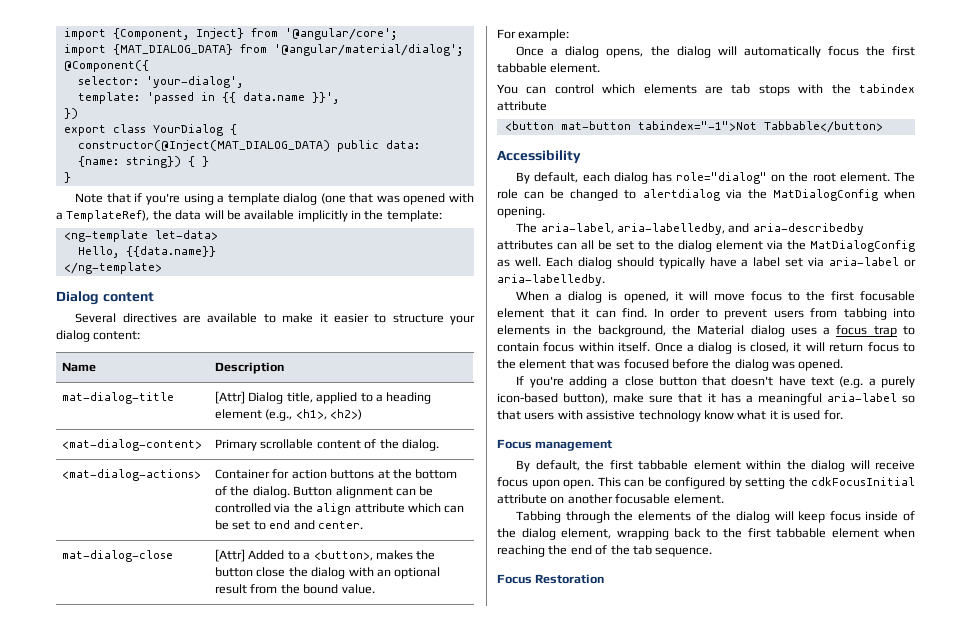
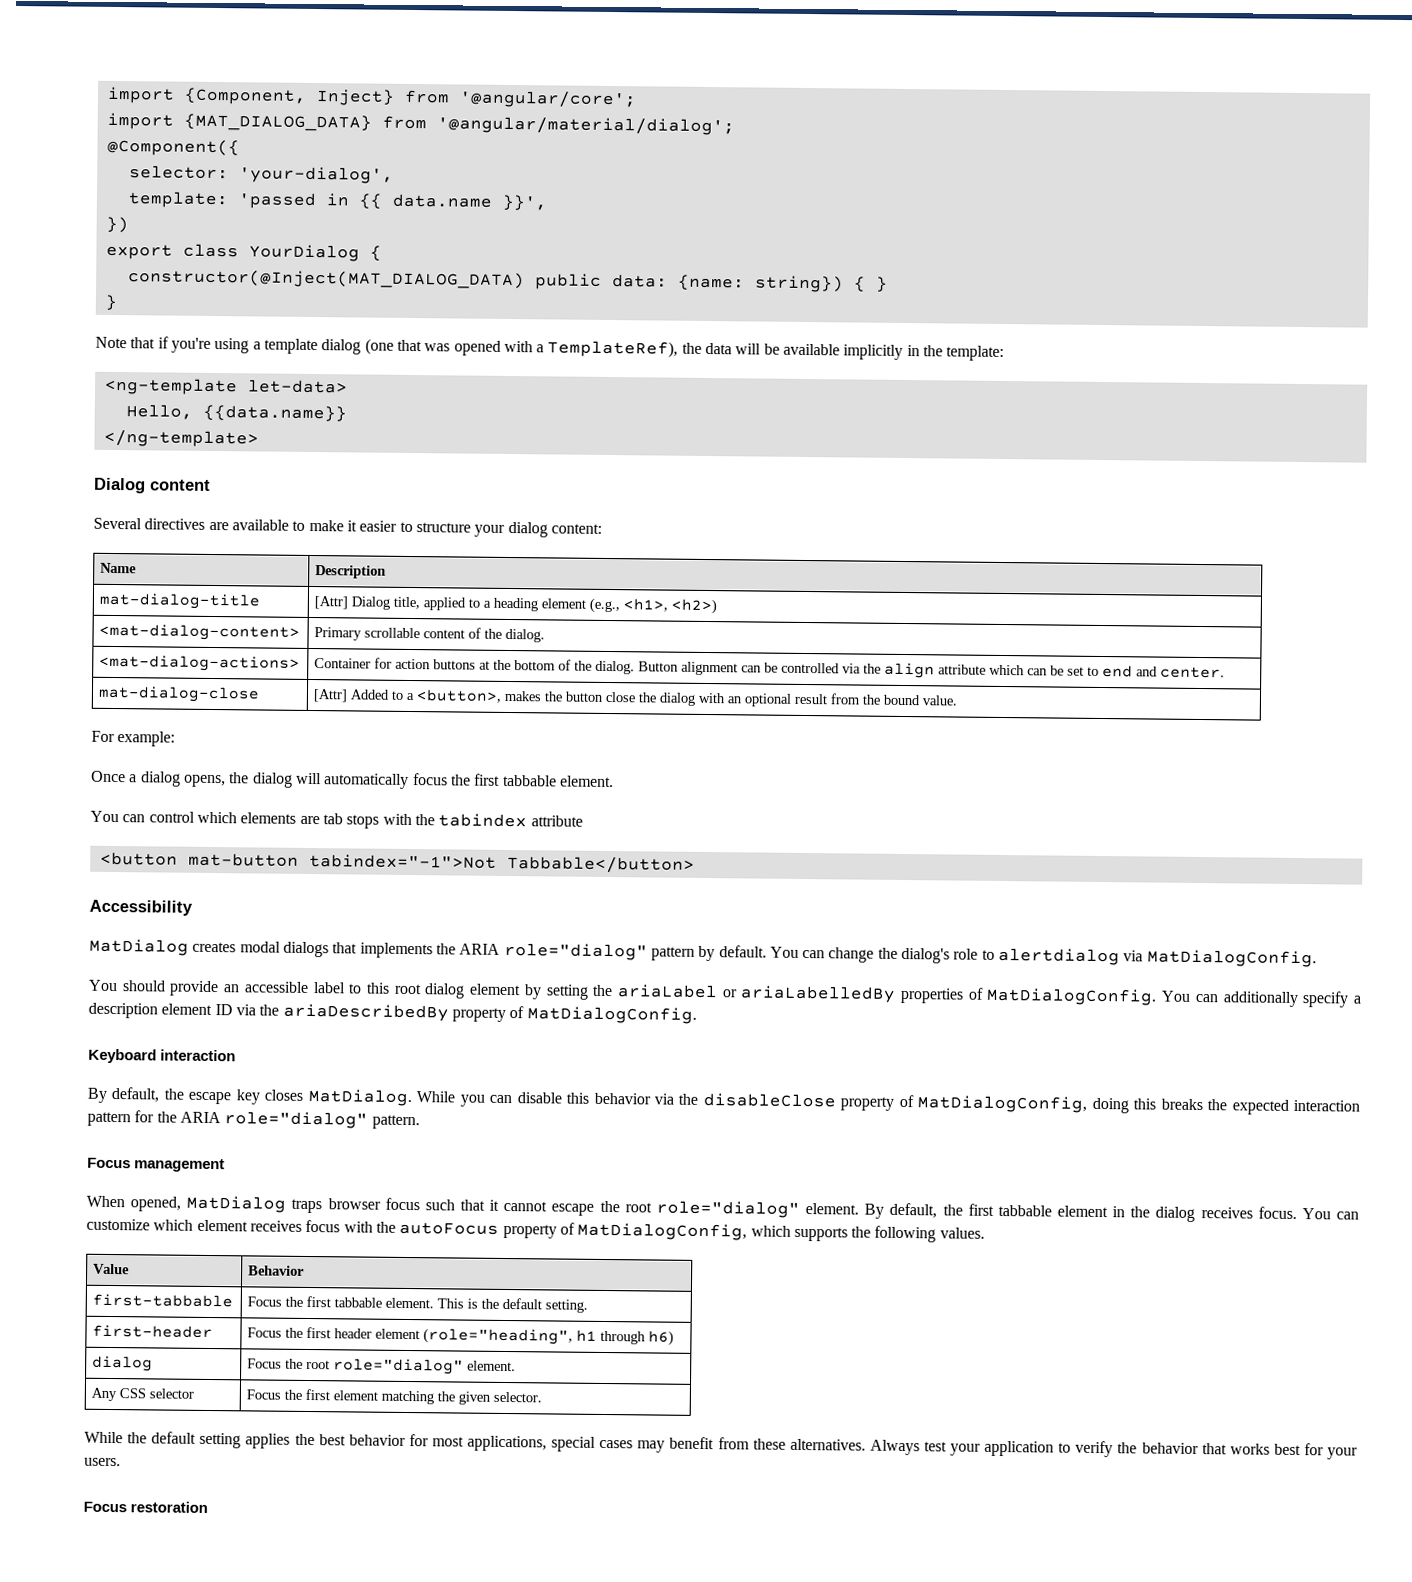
[516,172,915,184] [497,189,915,201] [497,206,545,218] [516,223,864,235] [497,240,915,252] [497,257,916,269] [497,274,605,286] [516,291,916,303] [497,308,915,320] [497,325,915,337] [497,342,915,354] [497,359,844,371] [516,376,916,388] [497,393,915,405] [497,410,843,422] [497,439,613,451] By default, each dialog has role="dialog" on the root element. The role can be changed to alertdialog via the MatDialogConfig when opening. // The aria-label, aria-labelledby, and aria-describedby attributes can all be set to the dialog element via the MatDialogConfig as well. Each dialog should typically have a label set via aria-label or aria-labelledby. // When a dialog is opened, it will move focus to the first focusable element that it can find. In order to prevent users from tabbing into elements in the background, the Material dialog uses a focus trap to contain focus within itself. Once a dialog is closed, it will return focus to the element that was focused before the dialog was opened. // If you're adding a close button that doesn't have text (e.g. a purely icon-based button), make sure that it has a meaningful aria-label so that users with assistive technology know what it is used for. // Focus management // -> [89,938,1317,968] [88,979,1361,1008] [88,1002,697,1024] [88,1048,237,1064] [87,1087,1360,1115] [87,1110,420,1130] [87,1157,226,1173] [86,1195,860,1218] MatDialog creates modal dialogs that implements the ARIA role="dialog" pattern by default. You can change the dialog's role to alertdialog via MatDialogConfig. // You should provide an accessible label to this root dialog element by setting the ariaLabel or ariaLabelledBy properties of MatDialogConfig. You can additionally specify a description element ID via the ariaDescribedBy property of MatDialogConfig. // Keyboard interaction // By default, the escape key closes MatDialog. While you can disable this behavior via the disableClose property of MatDialogConfig, doing this breaks the expected interaction pattern for the ARIA role="dialog" pattern. // Focus management // When opened, MatDialog traps browser focus such that it cannot escape the root role="dialog" element.
[746,460,915,472] [497,477,915,489] [497,494,724,504] [516,511,915,523] [497,528,915,540] [497,545,713,557] [497,574,605,584] within the dialog will receive focus upon open. This can be configured by setting the cdkFocusInitial attribute on another focusable element. // Tabbing through the elements of the dialog will keep focus inside of the dialog element, wrapping back to the first tabbable element when reaching the end of the tab sequence. // Focus Restoration -> [1112,1206,1359,1222] [86,1218,985,1243] [93,1263,131,1275] [248,1265,306,1276] [92,1293,234,1308] [247,1295,589,1313] [92,1324,214,1339] [247,1326,675,1346] [92,1355,154,1372] [247,1358,517,1375] [91,1387,195,1402] [246,1388,543,1405] [84,1431,1358,1460] [84,1457,121,1467] [83,1501,209,1514] in the dialog receives focus. You can customize which element receives focus with the autoFocus property of MatDialogConfig, which supports the following values. // Value | Behavior // first-tabbable | Focus the first tabbable element. This is the default setting. // first-header | Focus the first header element (role="heading", h1 through h6) // dialog | Focus the root role="dialog" element. // Any CSS selector | Focus the first element matching the given selector. // While the default setting applies the best behavior for most applications, special cases may benefit from these alternatives. Always test your application to verify the behavior that works best for your users. // Focus restoration

